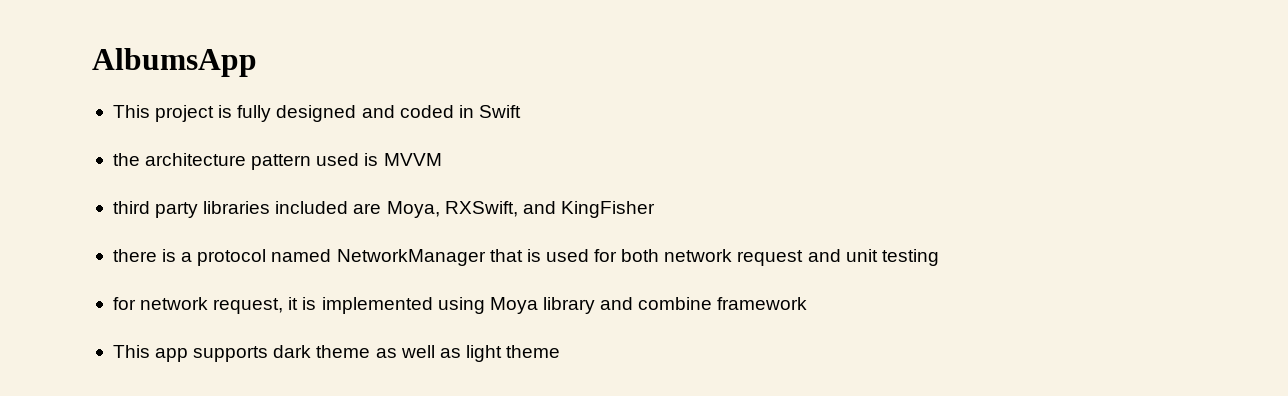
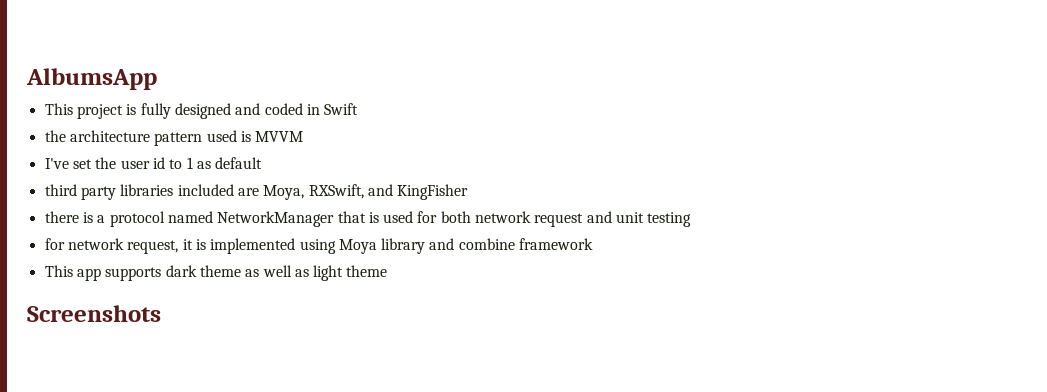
(442, 159) none -> [44,157,263,169] // I've set the user id to 1 as default
(561, 351) none -> [27,305,161,322] // Screenshots

